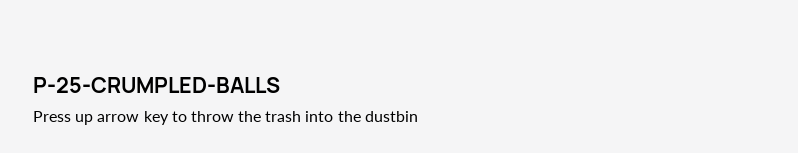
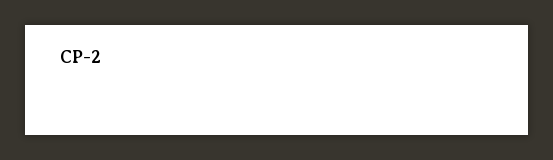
[33,77,280,93] [33,111,418,125] P-25-CRUMPLED-BALLS // Press up arrow key to throw the trash into the dustbin -> [60,50,101,63] CP-2

